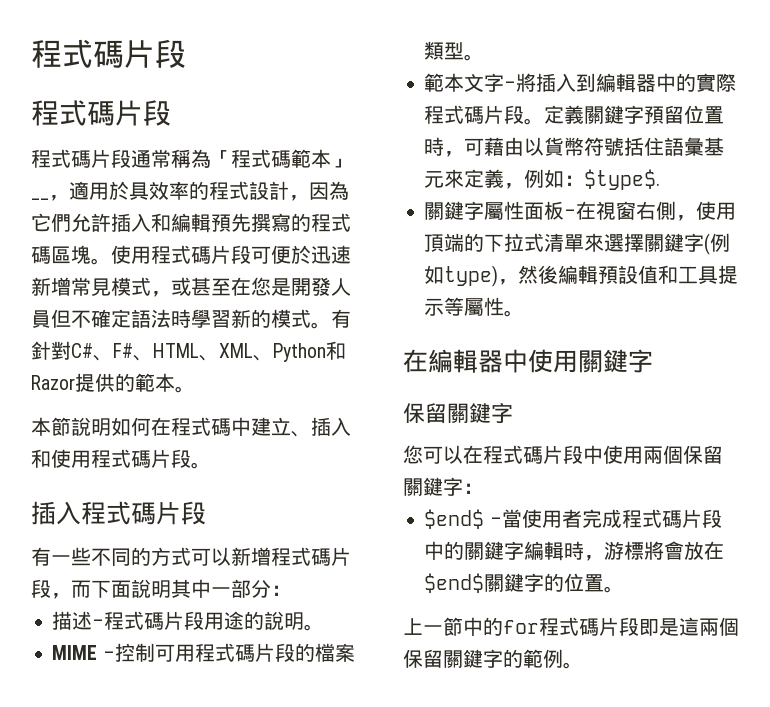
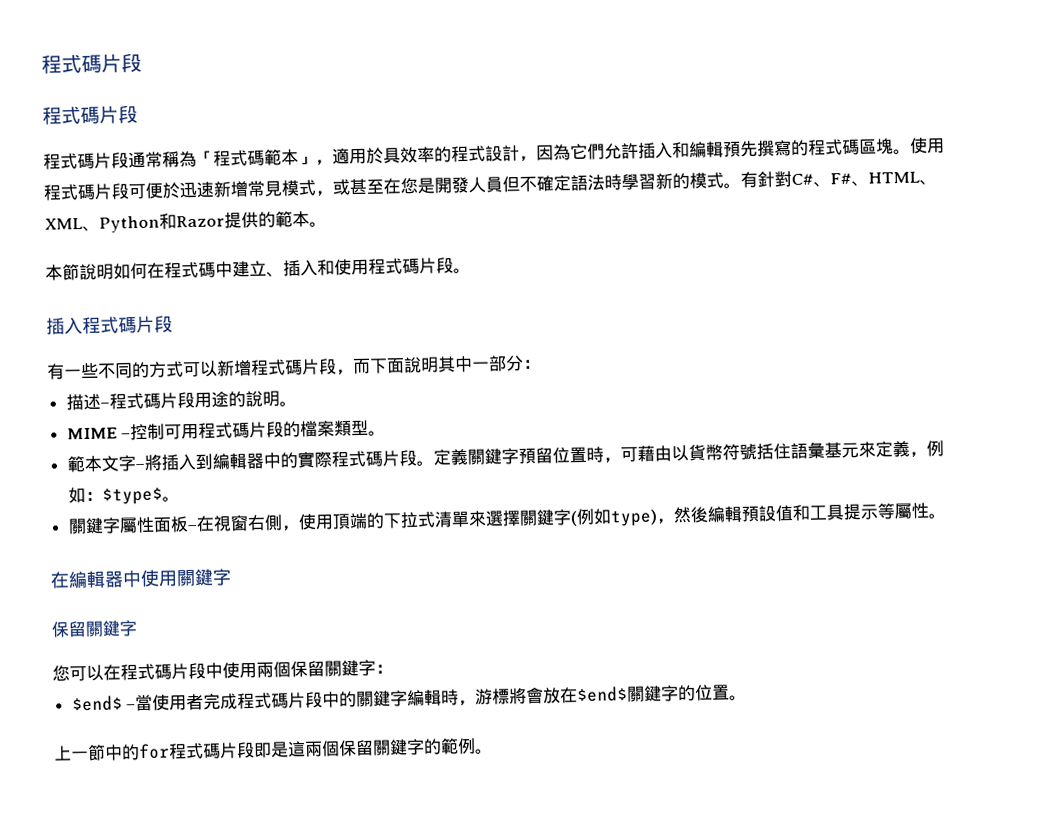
[31,198,49,200] __ -> (316, 160) none
[584,169,661,190] $type$. -> [101,487,180,505] $type$。

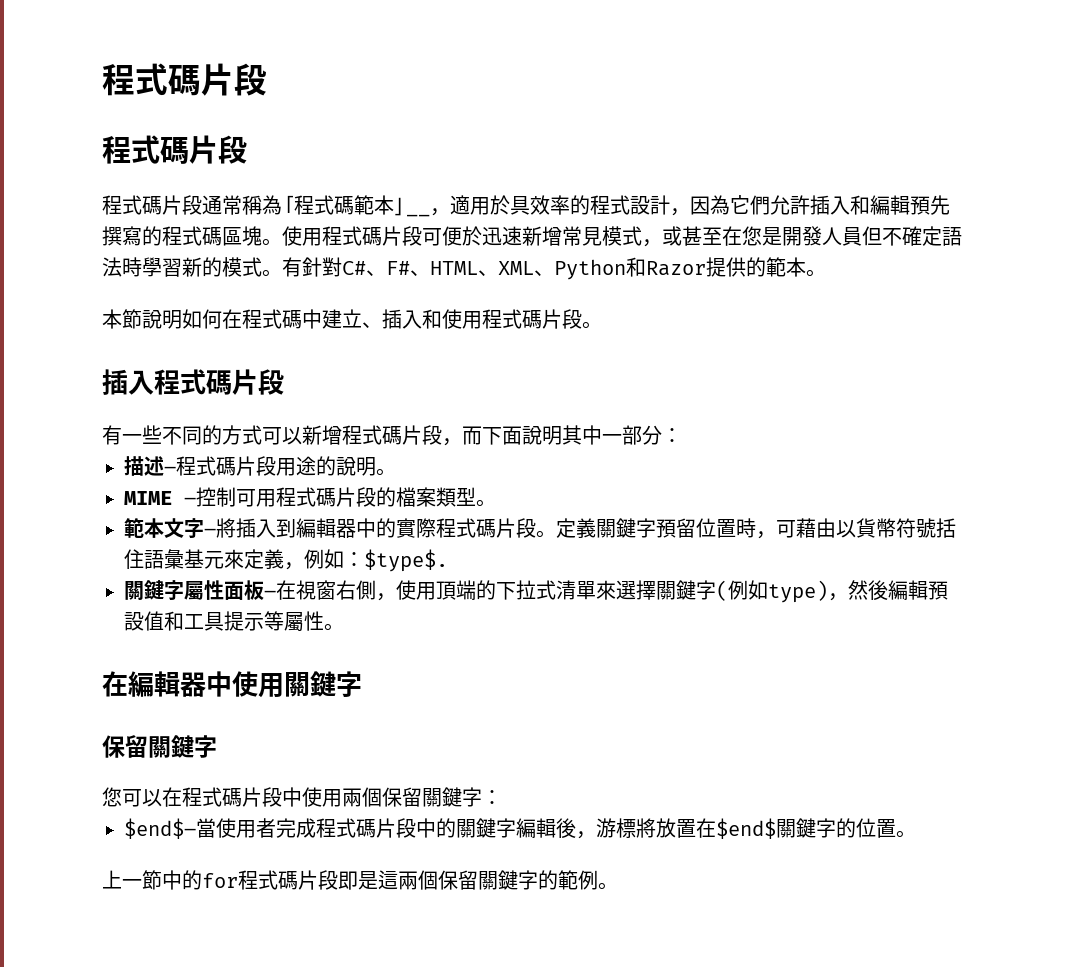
(316, 160) none -> [406,213,430,217] __
[101,487,180,505] $type$。 -> [364,549,448,572] $type$.
[71,695,137,712] $end$ – -> [124,818,196,839] $end$–
[441,689,460,706] 時 -> [556,818,576,838] 後
[526,686,562,704] 會放 -> [656,818,696,838] 放置

